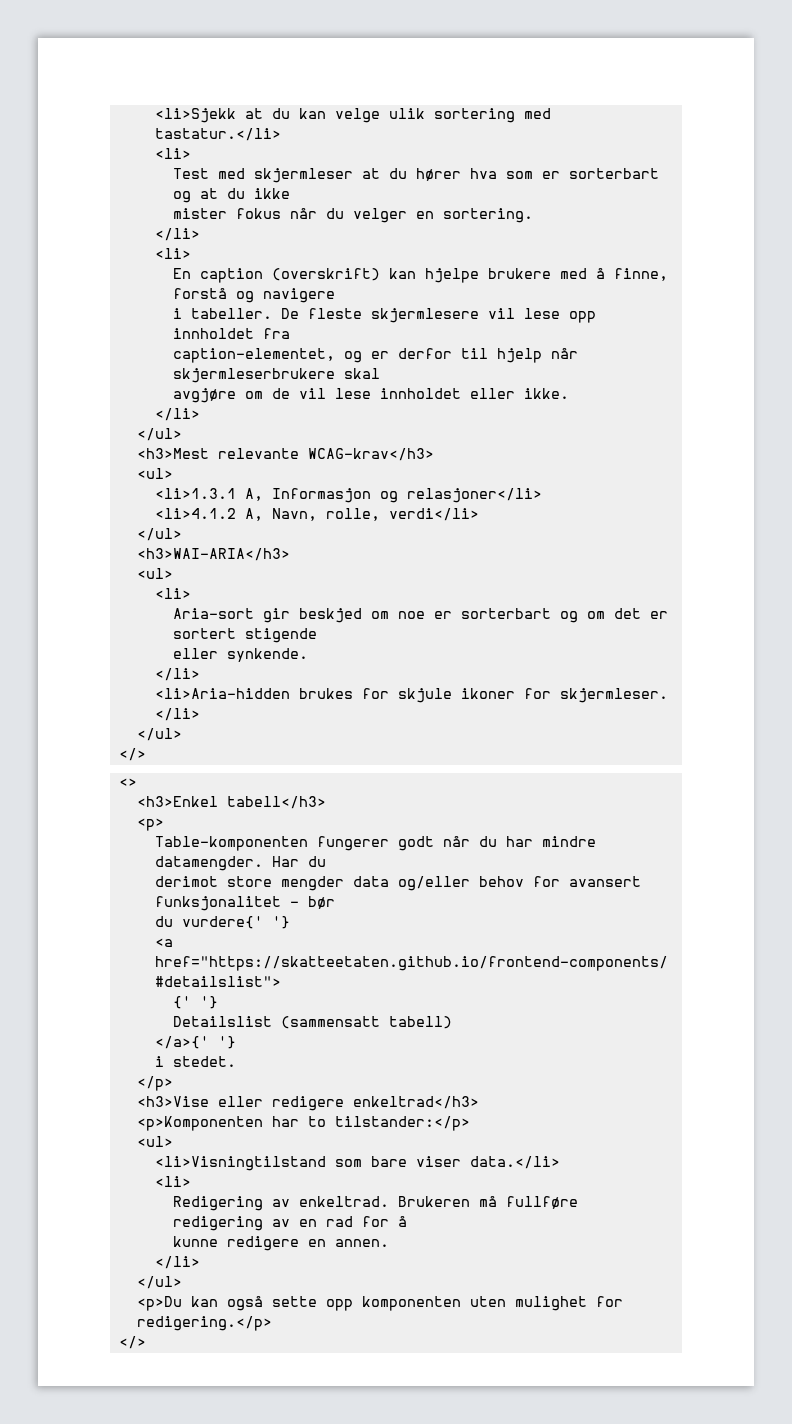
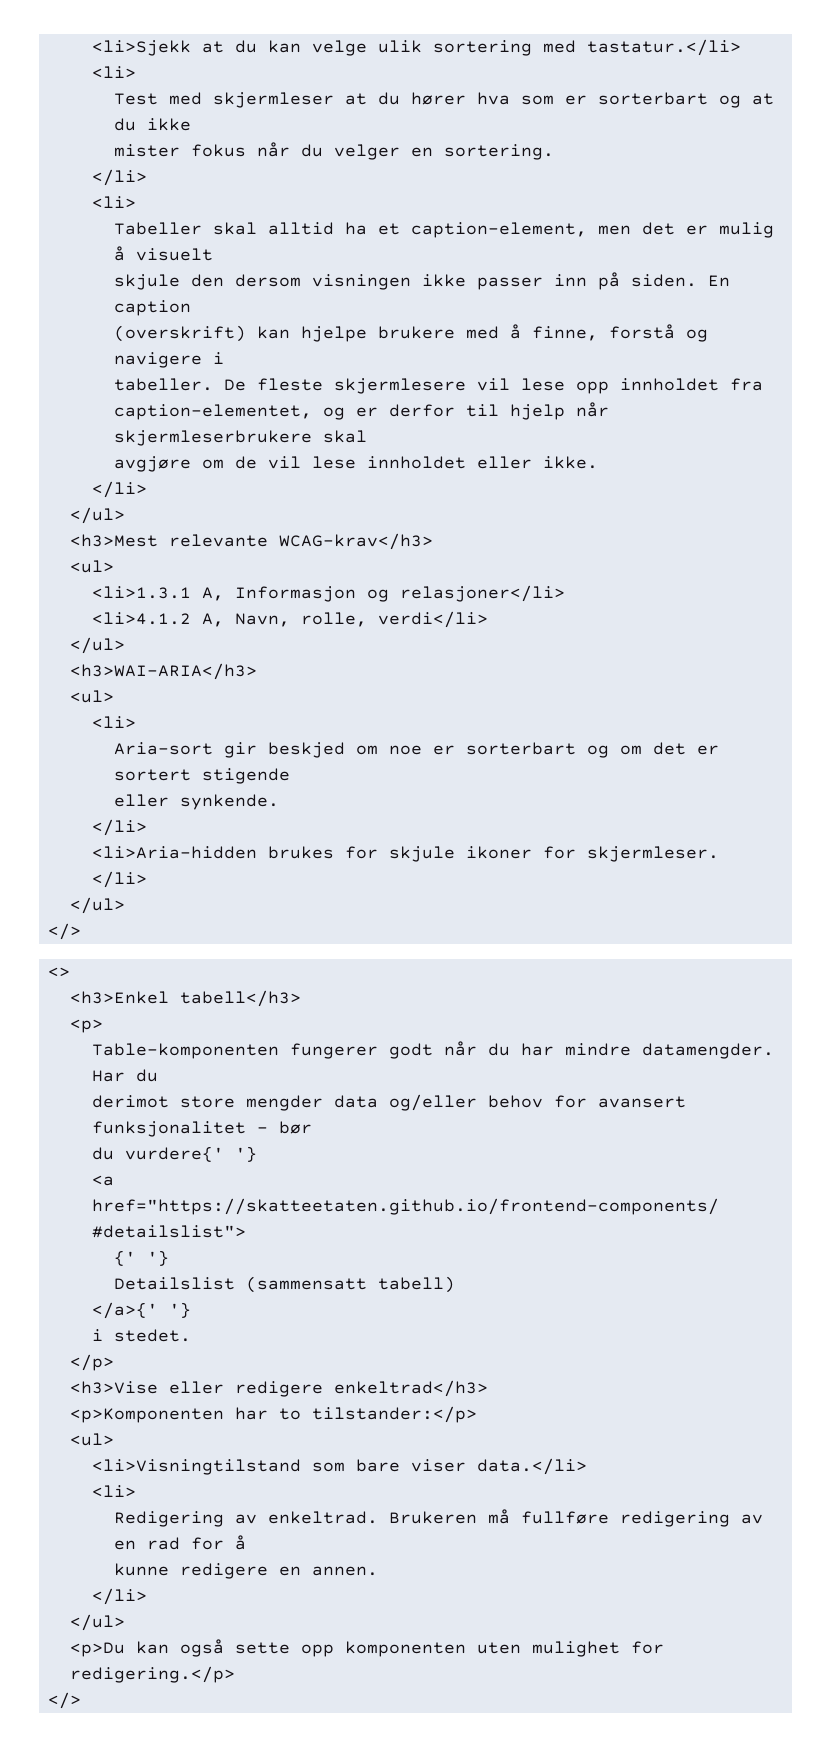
(192, 253) none -> [114,222,775,238] [114,246,214,261] [114,272,698,290] Tabeller skal alltid ha et caption-element, men det er mulig å visuelt // skjule den dersom visningen ikke passer inn på siden.
(264, 275) none -> (192, 308) //
[173,308,183,319] // i -> [213,352,225,364] i //

